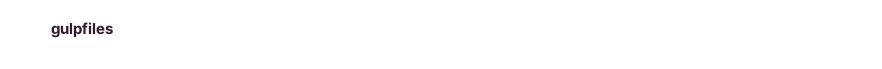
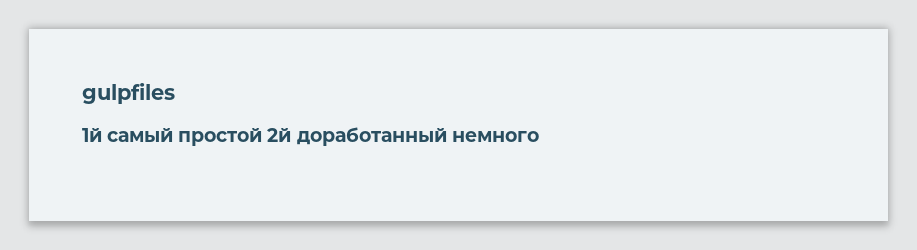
(113, 30) none -> [82,127,539,146] // 1й самый простой 2й доработанный немного

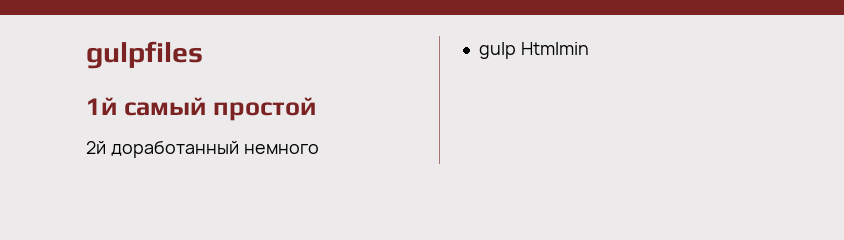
(263, 137) none -> (316, 109) //
(539, 136) none -> [478,42,589,59] // gulp Htmlmin

